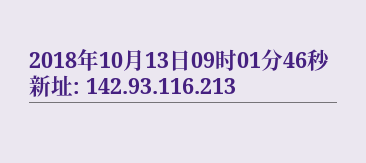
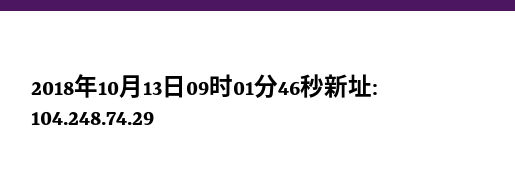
[86,78,236,94] 142.93.116.213 -> [31,111,154,125] 104.248.74.29

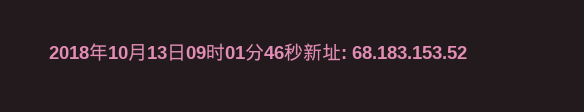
[31,111,154,125] 104.248.74.29 -> [352,46,467,59] 68.183.153.52

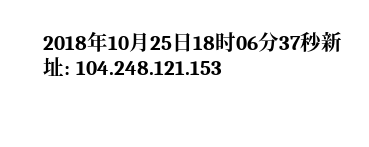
[147,43,284,61] 13日09时01分46 -> [150,32,301,52] 25日18时06分37
[352,46,467,59] 68.183.153.52 -> [75,61,222,75] 104.248.121.153

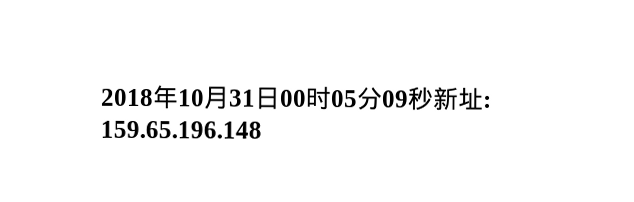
[150,32,301,52] 25日18时06分37 -> [228,85,409,111] 31日00时05分09
[75,61,222,75] 104.248.121.153 -> [100,120,262,139] 159.65.196.148

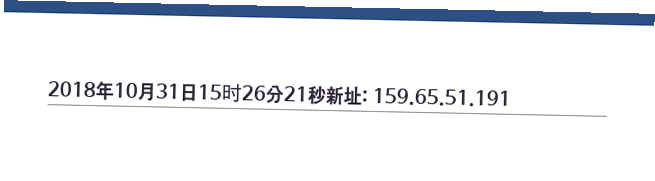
[279,85,409,111] 00时05分09 -> [197,82,309,105] 15时26分21
[100,120,262,139] 159.65.196.148 -> [372,87,513,108] 159.65.51.191

